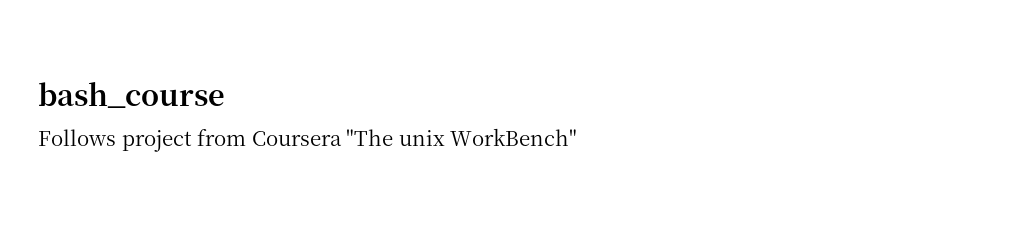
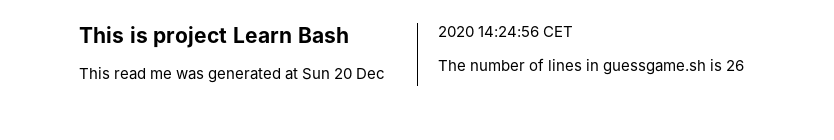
[38,82,225,108] [38,128,578,152] bash_course // Follows project from Coursera "The unix WorkBench" -> [79,26,349,48] [79,66,386,83] [438,26,574,37] [438,58,745,75] This is project Learn Bash // This read me was generated at Sun 20 Dec 2020 14:24:56 CET // The number of lines in guessgame.sh is 26

